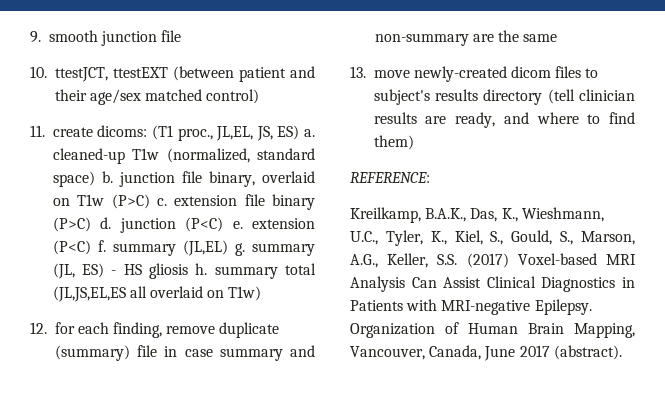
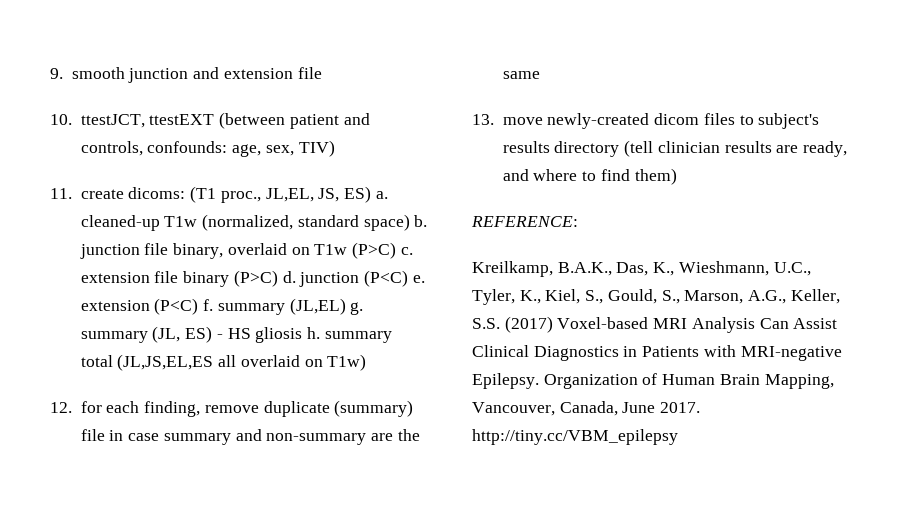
(157, 38) none -> [193,67,293,79] and extension
[54,89,260,105] their age/sex matched control) -> [80,140,335,157] controls, confounds: age, sex, TIV)
[519,345,622,360] 2017 (abstract). -> [660,402,701,413] [472,429,678,445] 2017. http://tiny.cc/VBM_epilepsy

